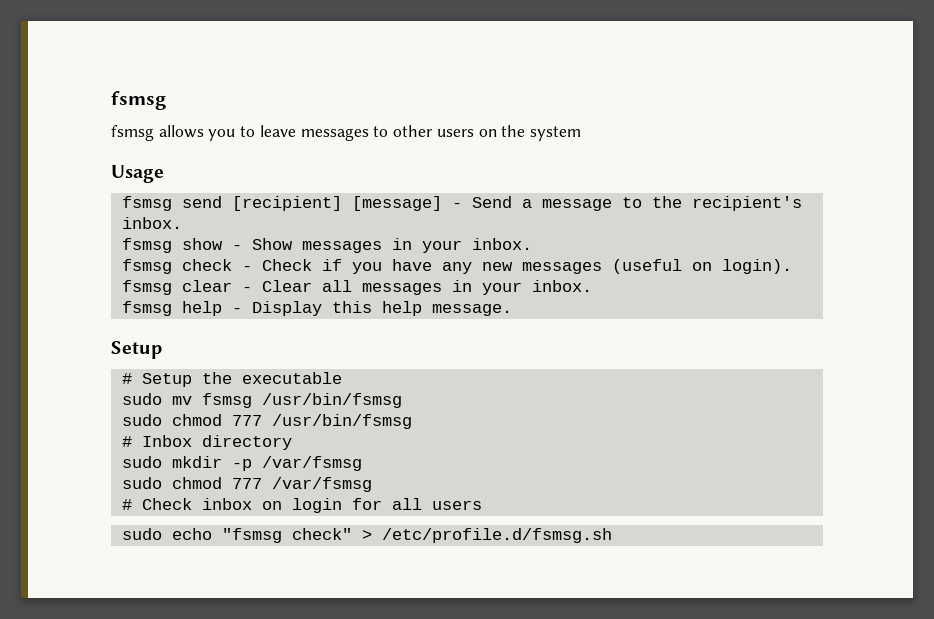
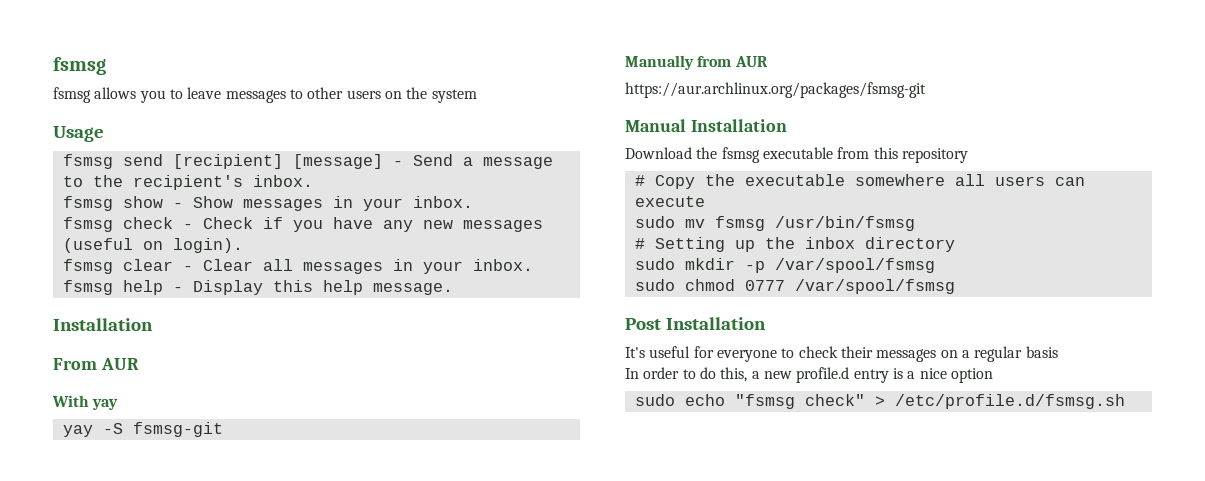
[111,341,162,359] [121,373,192,387] Setup // # Setup -> [53,318,153,331] [53,358,139,370] [52,395,119,410] [62,422,223,437] [625,55,768,70] [625,82,926,98] [625,119,787,132] [625,147,968,163] [634,175,695,189] Installation // From AUR // With yay // yay -S fsmsg-git // Manually from AUR // https://aur.archlinux.org/packages/fsmsg-git // Manual Installation // Download the fsmsg executable from this repository // # Copy
(342, 378) none -> [854,174,1085,186] [634,196,705,207] somewhere all users can execute
[121,414,412,429] [121,435,192,447] sudo chmod 777 /usr/bin/fsmsg // # Inbox -> [634,237,855,252] # Setting up the inbox
[261,456,362,471] [121,477,372,492] [121,498,482,513] /var/fsmsg // sudo chmod 777 /var/fsmsg // # Check inbox on login for all users -> [774,258,935,273] [634,279,955,294] [625,317,766,330] [625,346,1058,362] [625,367,993,383] /var/spool/fsmsg // sudo chmod 0777 /var/spool/fsmsg // Post Installation // It's useful for everyone to check their messages on a regular basis // In order to do this, a new profile.d entry is a nice option

